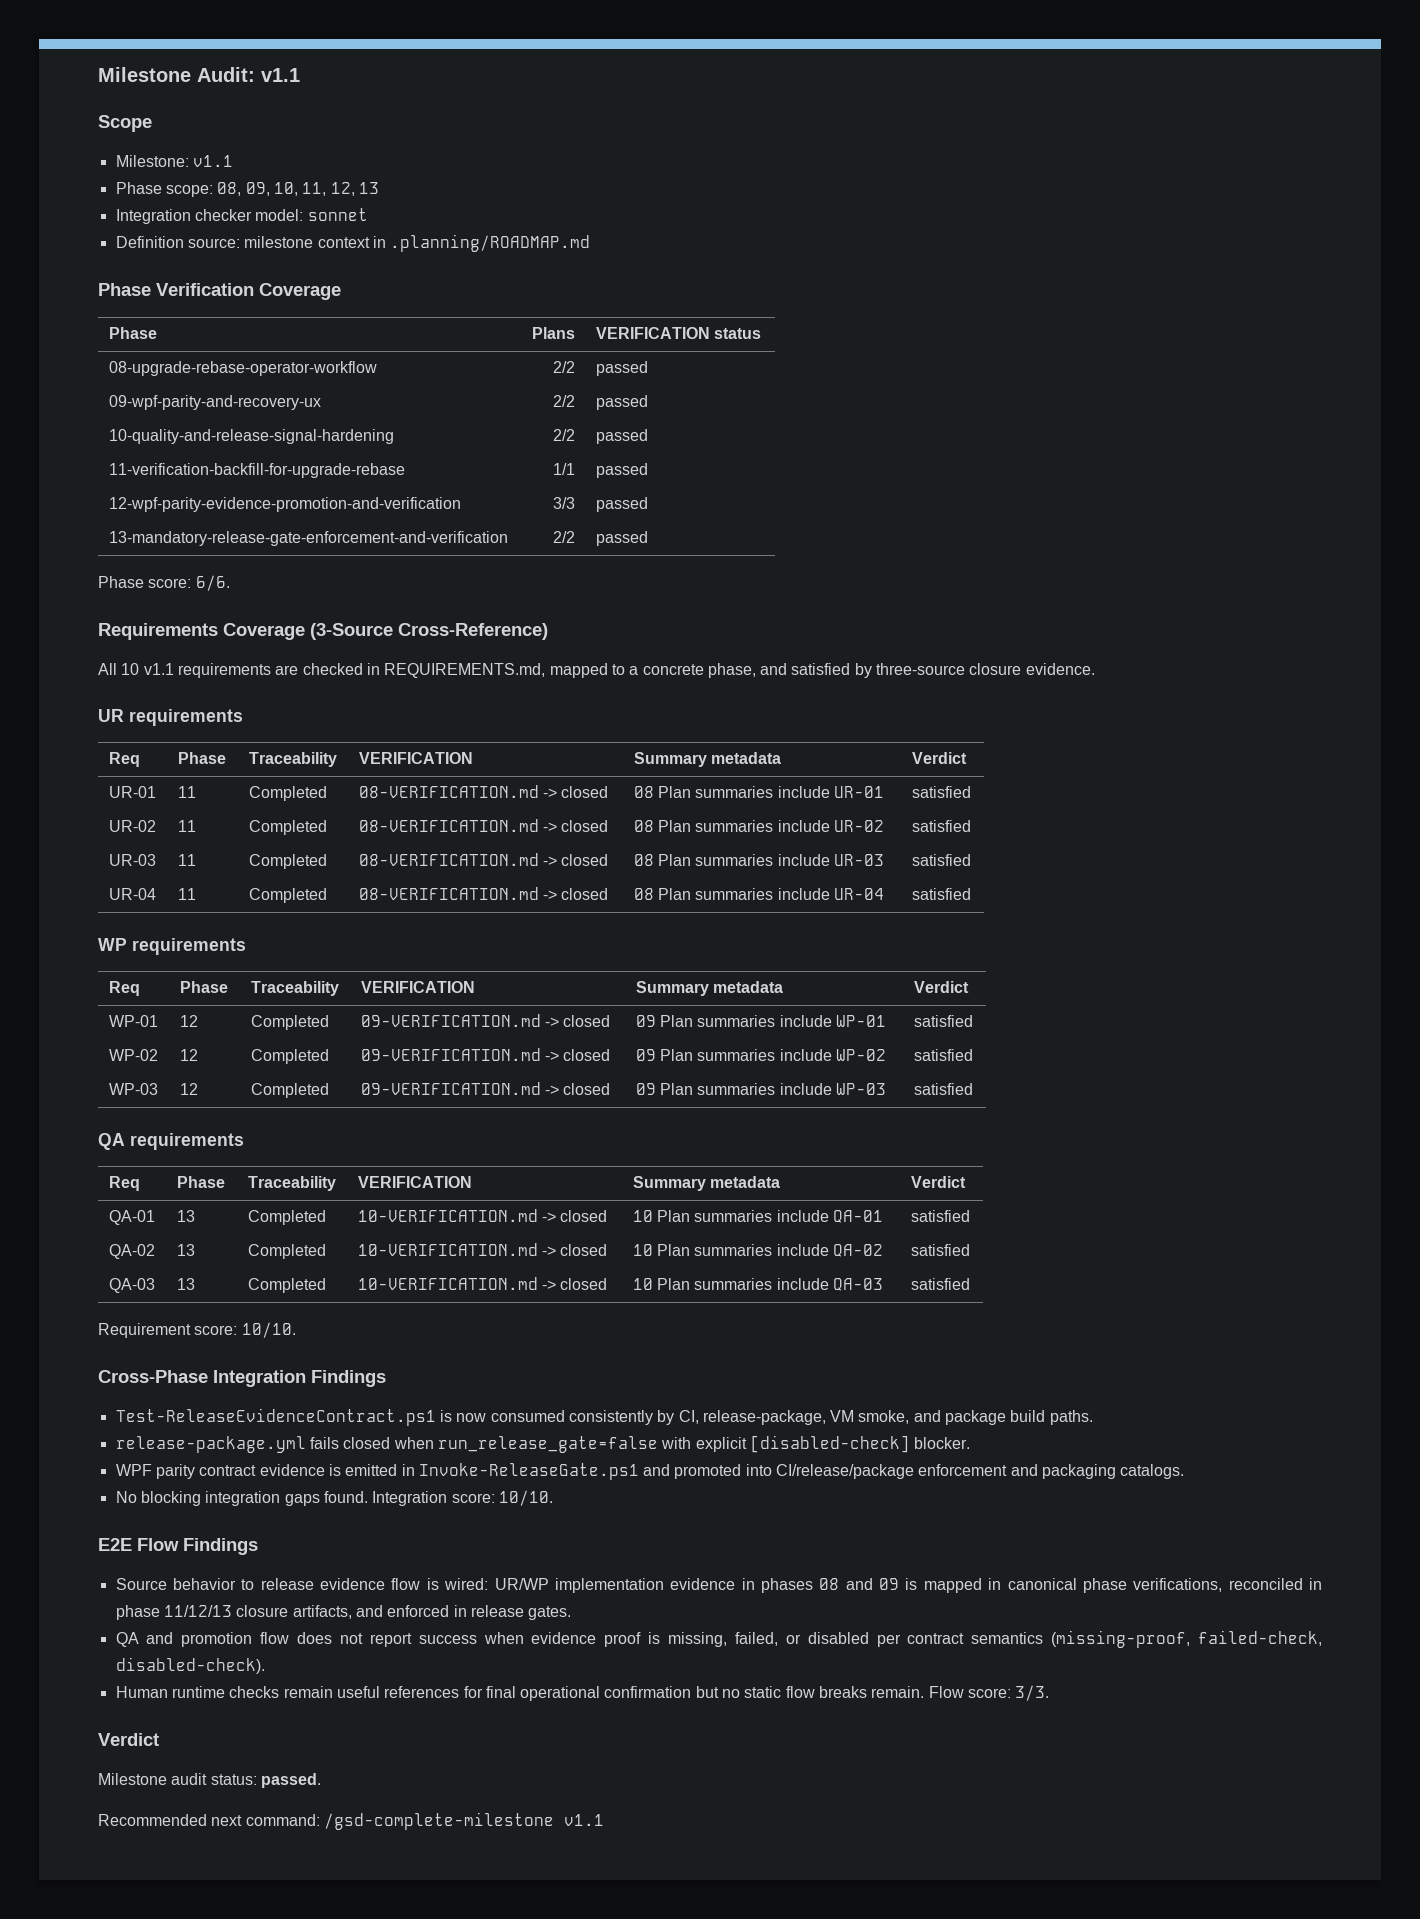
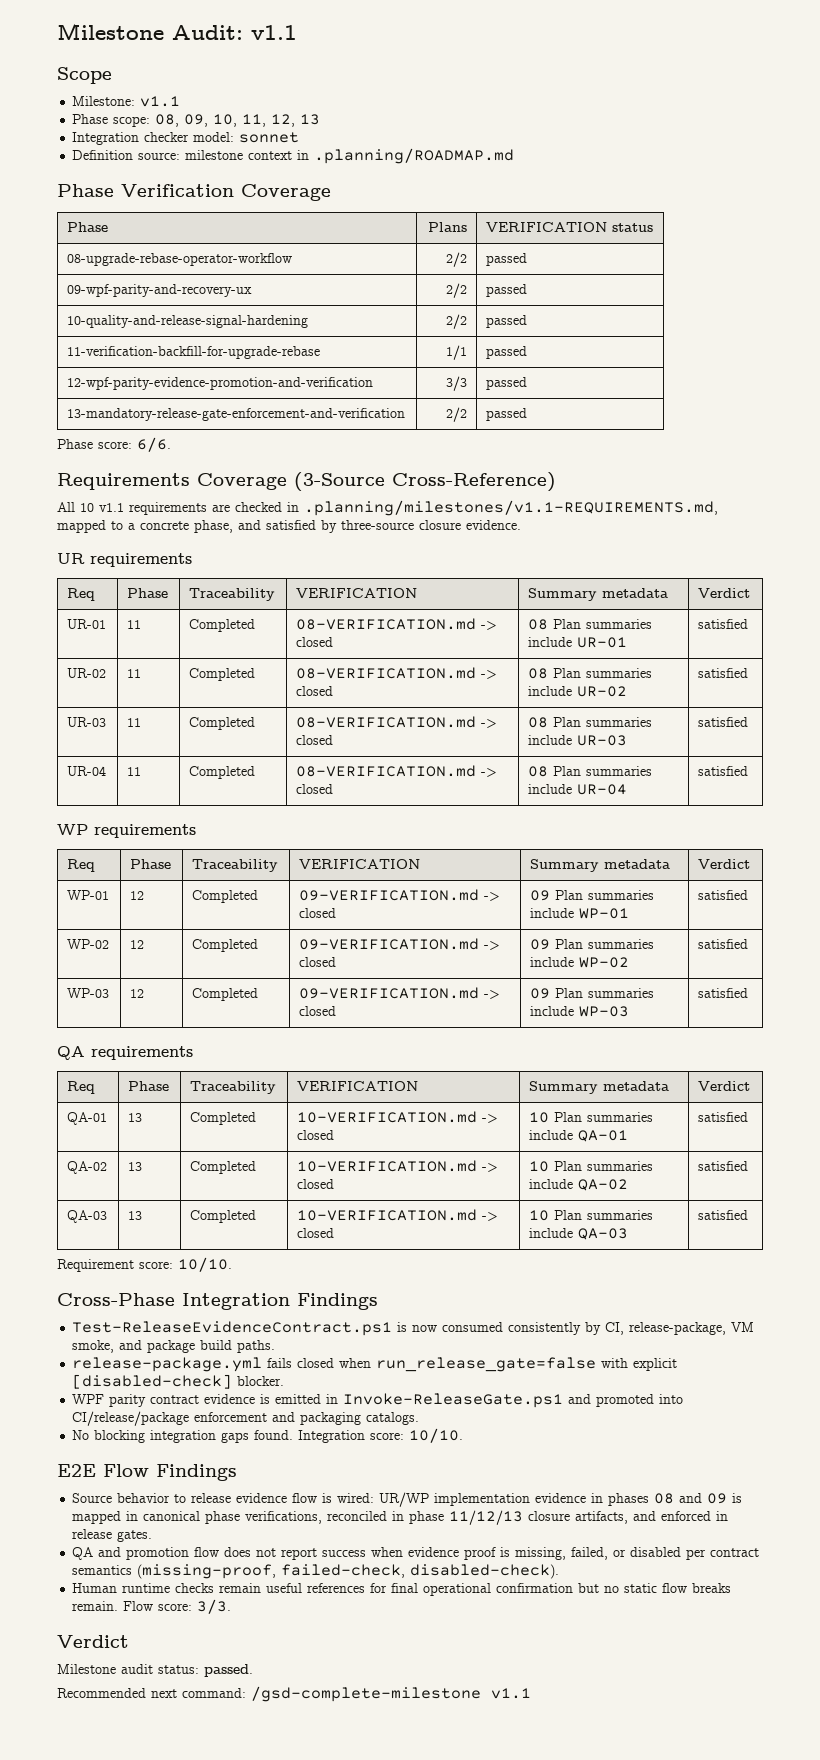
[384,663,546,678] REQUIREMENTS.md, -> [304,500,718,516] .planning/milestones/v1.1-REQUIREMENTS.md,

